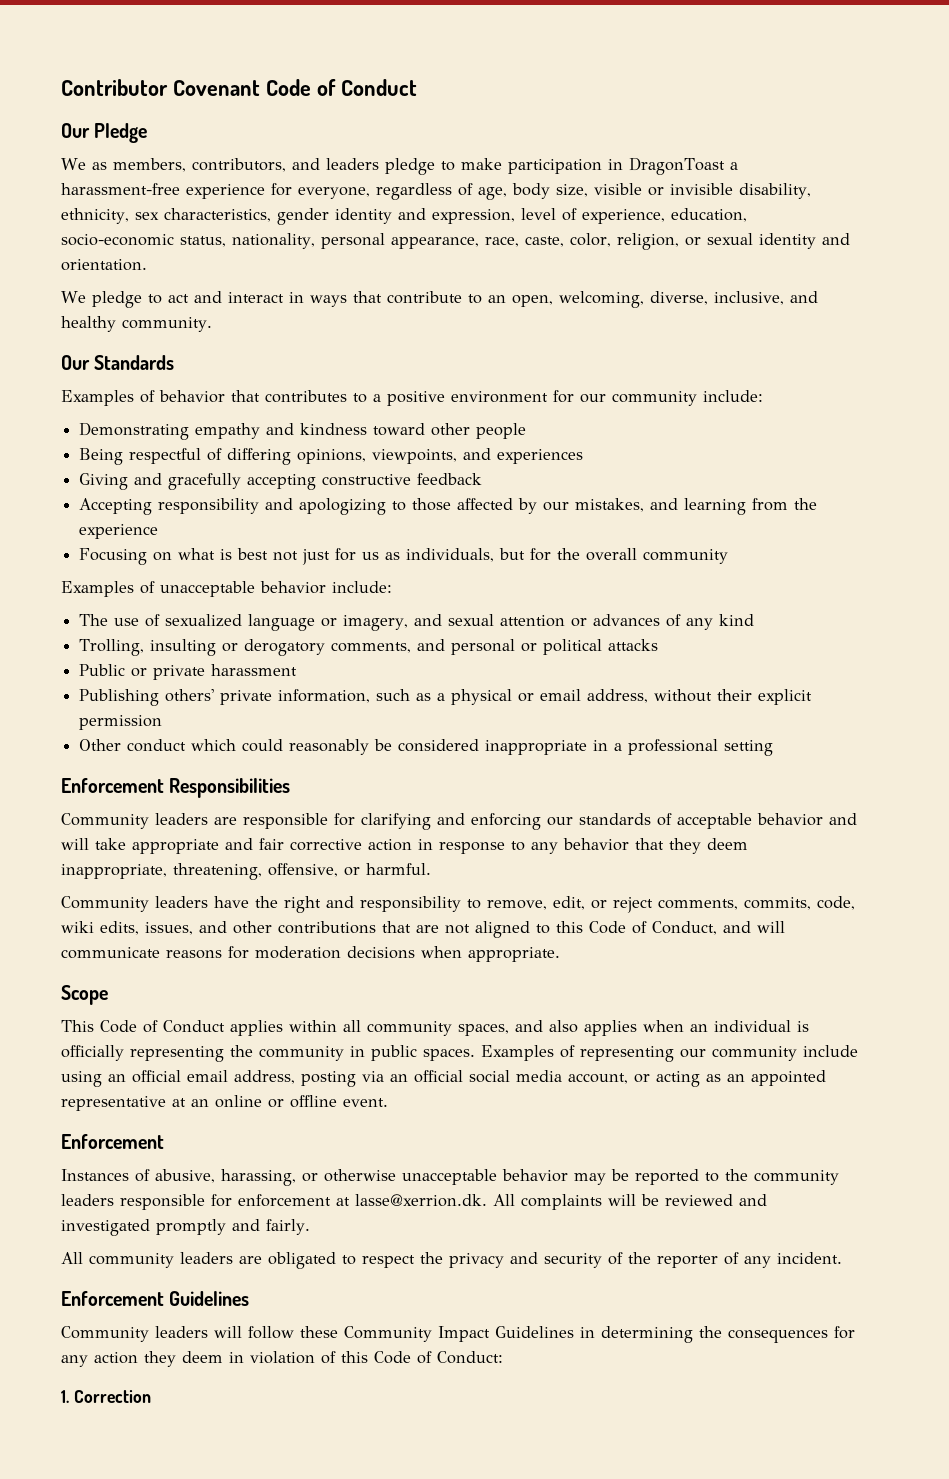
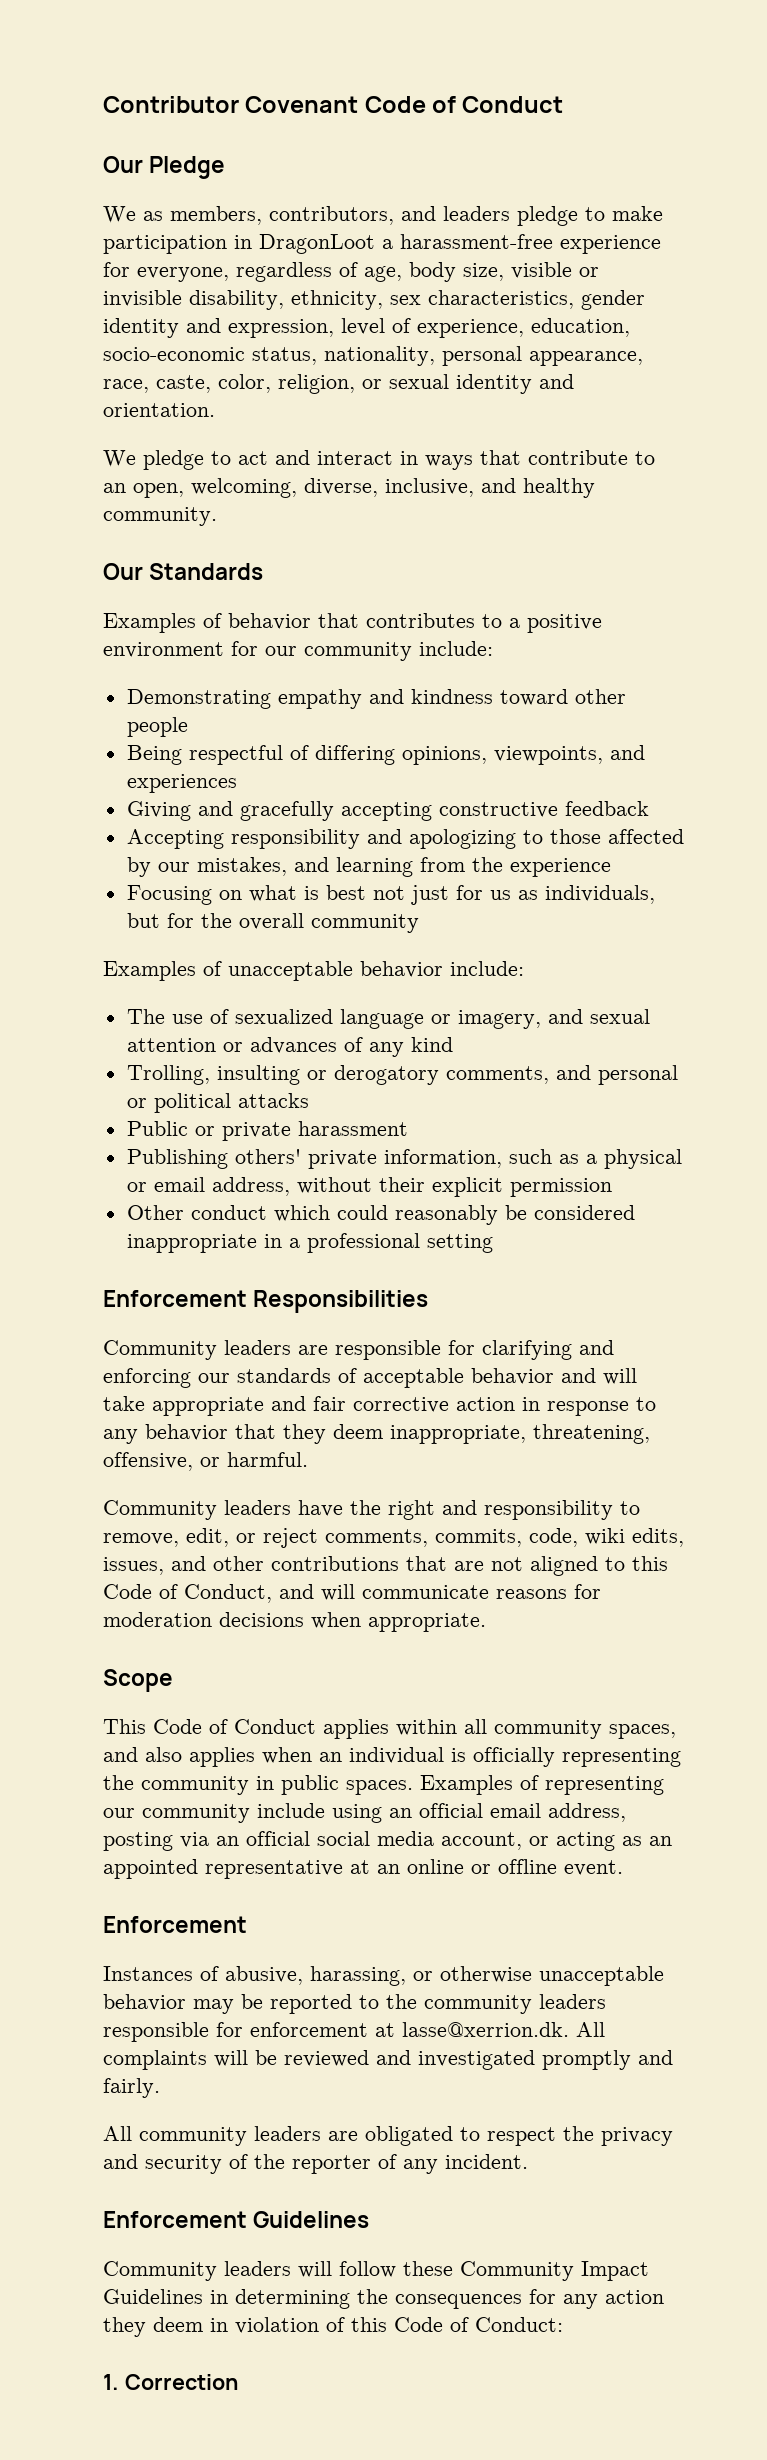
[628,157,725,175] DragonToast -> [259,234,375,254] DragonLoot

